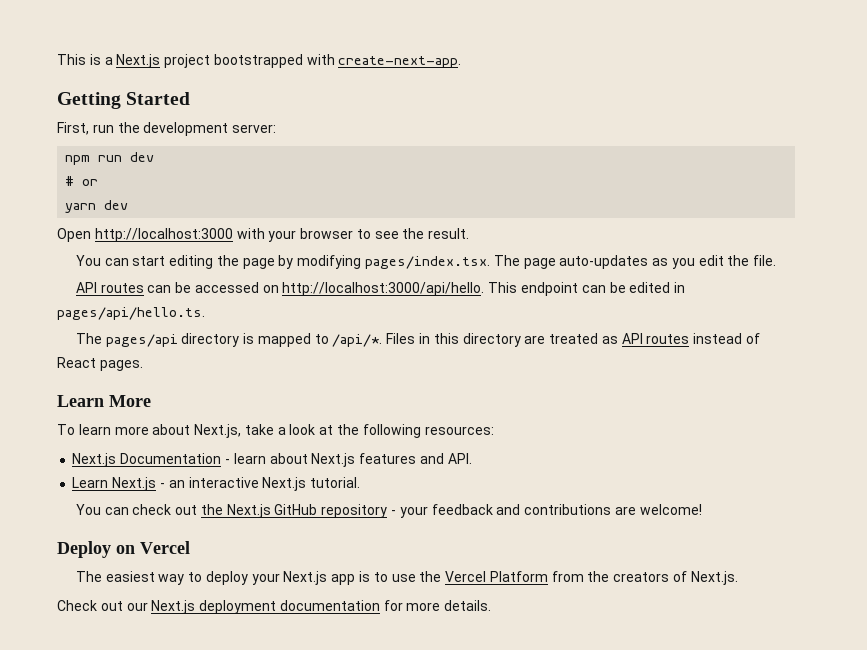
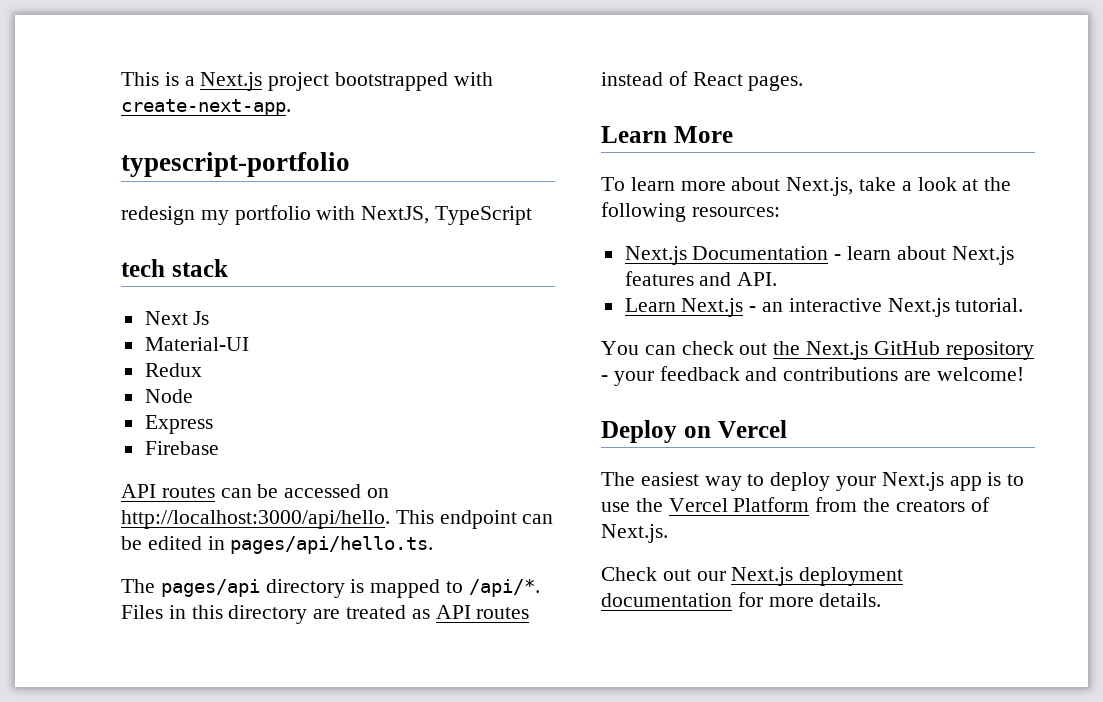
[57,92,191,109] [57,122,277,136] [65,152,155,165] [65,176,99,186] [65,200,129,213] [57,228,470,242] [75,255,777,269] Getting Started // First, run the development server: // npm run dev // # or // yarn dev // Open http://localhost:3000 with your browser to see the result. // You can start editing the page by modifying pages/index.tsx. The page auto-updates as you edit the file. -> [121,152,350,177] [121,205,533,225] [121,259,228,277] [144,311,210,325] [144,337,249,351] [144,363,202,377] [144,389,193,403] [144,415,213,434] [144,441,219,455] typescript-portfolio // redesign my portfolio with NextJS, TypeScript // tech stack // Next Js // Material-UI // Redux // Node // Express // Firebase

